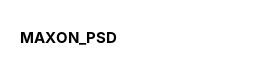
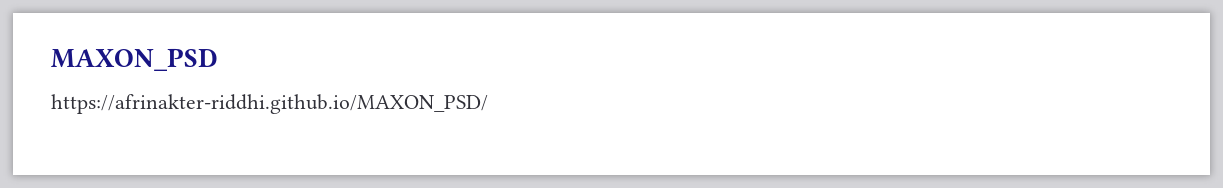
(117, 38) none -> [51,94,488,114] // https://afrinakter-riddhi.github.io/MAXON_PSD/

